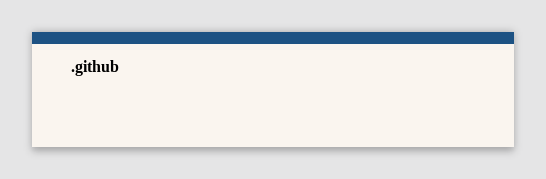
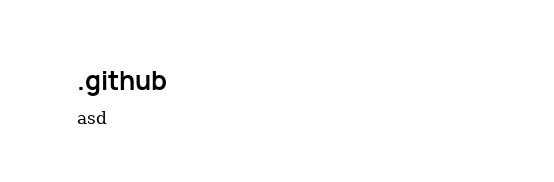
(119, 68) none -> [77,111,107,124] // asd

